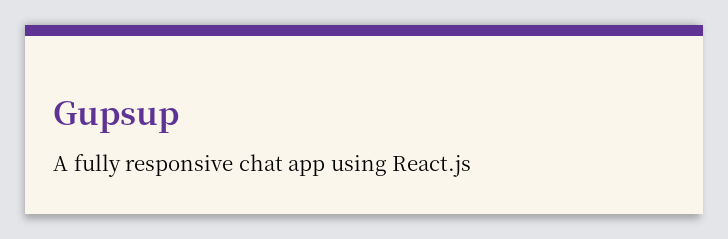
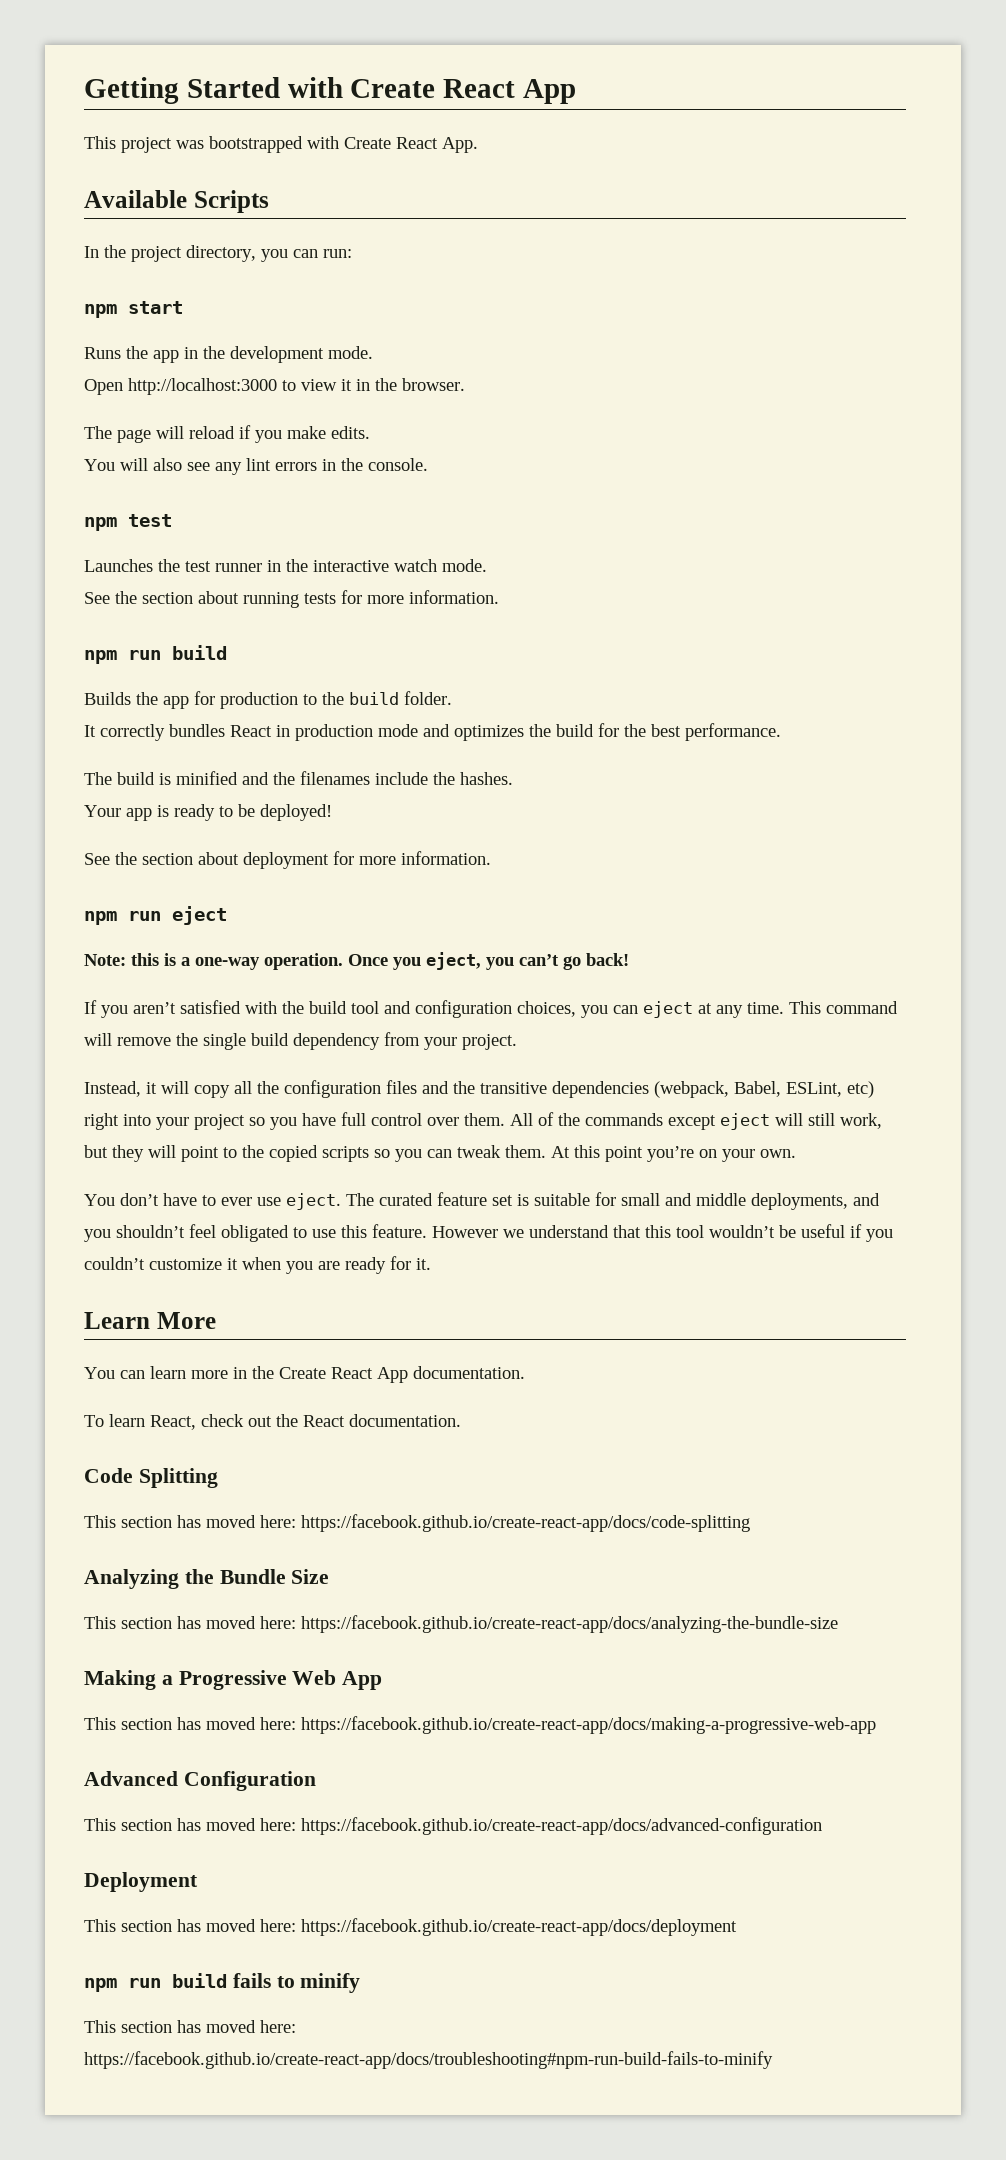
[53,101,179,133] [53,154,472,177] Gupsup // A fully responsive chat app using React.js -> [84,77,577,104] [84,136,478,153] [84,190,269,213] [84,245,352,262] [84,301,183,318] [84,346,373,363] [84,378,465,395] [84,425,370,443] [84,458,428,475] [84,514,172,531] [84,559,487,572] [84,590,499,608] [84,645,227,664] [84,691,452,709] [84,723,781,741] [84,771,513,785] [84,804,332,821] [84,851,491,869] [84,906,227,925] [84,952,629,970] [84,1000,898,1018] [84,1032,517,1050] [84,1080,874,1098] [84,1112,882,1130] [84,1145,796,1162] [84,1192,880,1210] [84,1224,893,1242] [84,1256,431,1274] [84,1312,216,1329] [84,1366,525,1383] [84,1414,461,1430] [84,1468,218,1488] [84,1514,750,1532] [84,1569,330,1589] [84,1615,838,1633] [84,1670,383,1690] [84,1716,876,1734] [84,1771,316,1791] [84,1817,822,1835] [84,1872,198,1892] [84,1918,737,1936] [84,1973,361,1993] [84,2020,296,2033] [84,2051,773,2069] Getting Started with Create React App // This project was bootstrapped with Create React App. // Available Scripts // In the project directory, you can run: // npm start // Runs the app in the development mode. // Open http://localhost:3000 to view it in the browser. // The page will reload if you make edits. // You will also see any lint errors in the console. // npm test // Launches the test runner in the interactive watch mode. // See the section about running tests for more information. // npm run build // Builds the app for production to the build folder. // It correctly bundles React in production mode and optimizes the build for the best performance. // The build is minified and the filenames include the hashes. // Your app is ready to be deployed! // See the section about deployment for more information. // npm run eject // Note: this is a one-way operation. Once you eject, you can’t go back! // If you aren’t satisfied with the build tool and configuration choices, you can eject at any time. This command will remove the single build dependency from your project. // Instead, it will copy all the configuration files and the transitive dependencies (webpack, Babel, ESLint, etc) right into your project so you have full control over them. All of the commands except eject will still work, but they will point to the copied scripts so you can tweak them. At this point you’re on your own. // You don’t have to ever use eject. The curated feature set is suitable for small and middle deployments, and you shouldn’t feel obligated to use this feature. However we understand that this tool wouldn’t be useful if you couldn’t customize it when you are ready for it. // Learn More // You can learn more in the Create React App documentation. // To learn React, check out the React documentation. // Code Splitting // This section has moved here: https://facebook.github.io/create-react-app/docs/code-splitting // Analyzing the Bundle Size // This section has moved here: https://facebook.github.io/create-react-app/docs/analyzing-the-bundle-size // Making a Progressive Web App // This section has moved here: https://facebook.github.io/create-react-app/docs/making-a-progressive-web-app // Advanced Configuration // This section has moved here: https://facebook.github.io/create-react-app/docs/advanced-configuration // Deployment // This section has moved here: https://facebook.github.io/create-react-app/docs/deployment // npm run build fails to minify // This section has moved here: https://facebook.github.io/create-react-app/docs/troubleshooting#npm-run-build-fails-to-minify

